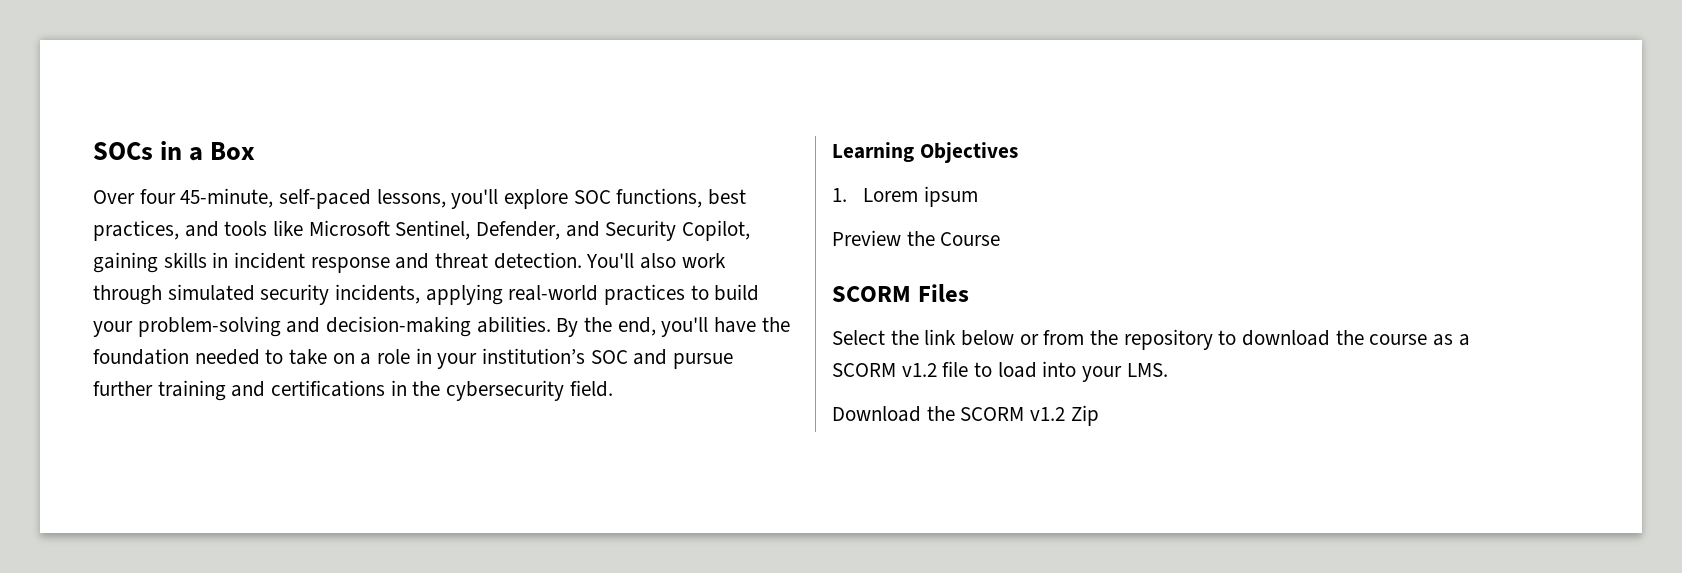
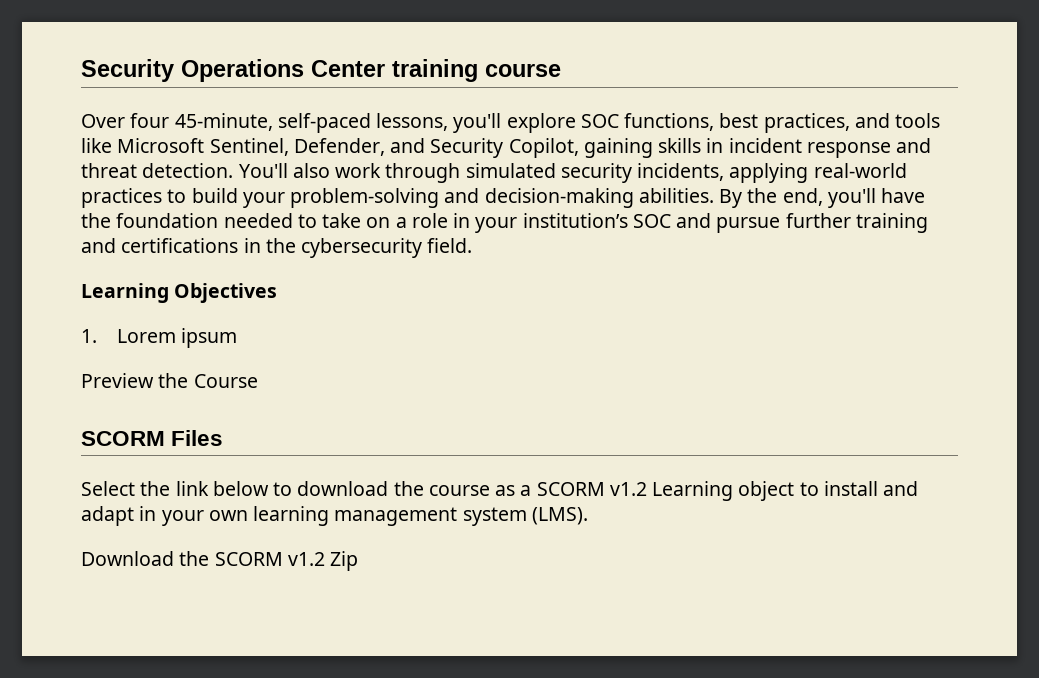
[93,141,256,161] SOCs in a Box -> [81,59,561,82] Security Operations Center training course
[1019,329,1213,350] or from the repository -> (269, 488) none
[942,361,1168,382] file to load into your LMS. -> [652,481,919,501] [81,506,588,526] Learning object to install and adapt in your own learning management system (LMS).

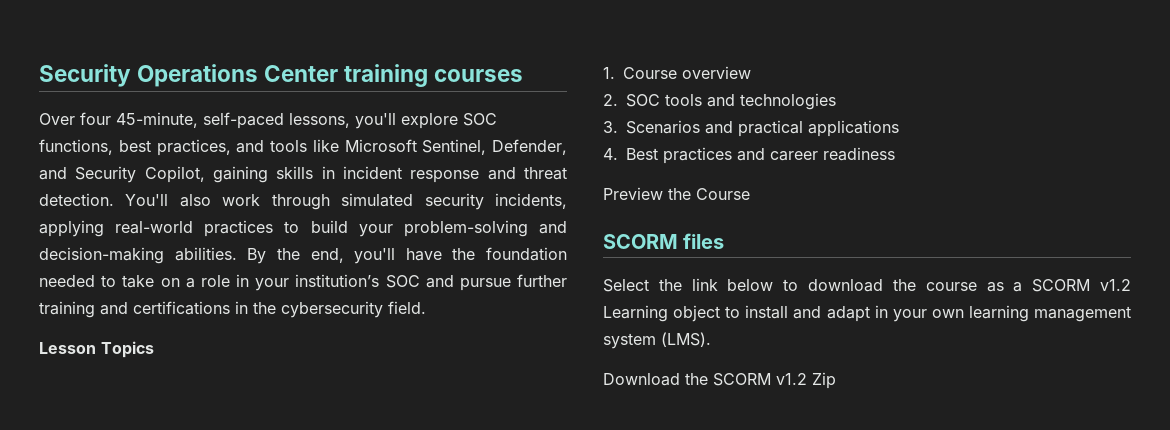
[485,64,561,77] course -> [434,69,524,82] courses
[81,283,278,303] Learning Objectives -> [39,341,154,358] Lesson Topics
[117,328,238,348] Lorem ipsum -> [623,66,752,79] [603,93,836,110] [603,120,899,137] [603,147,895,164] Course overview // 2. SOC tools and technologies // 3. Scenarios and practical applications // 4. Best practices and career readiness
[171,430,224,446] Files -> [683,233,725,249] files

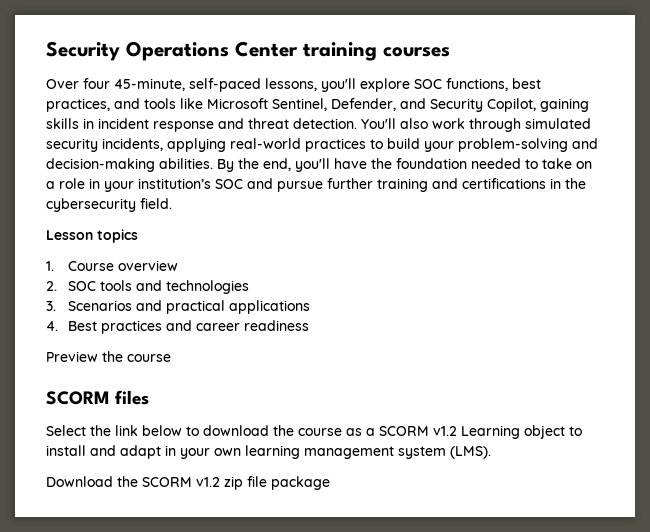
[101,341,154,358] Topics -> [97,229,138,243] topics
[696,188,750,200] Course -> [127,354,171,362] course
[812,372,836,389] Zip -> [224,476,330,490] zip file package

